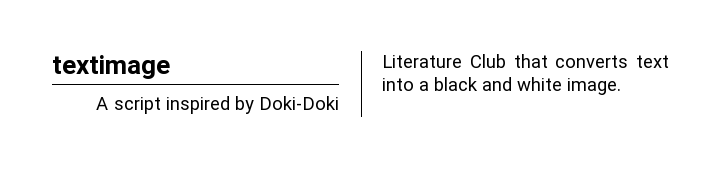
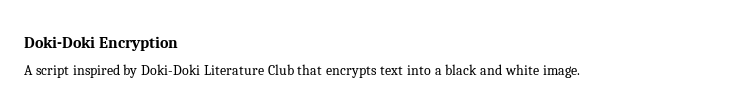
[52,55,170,79] textimage -> [24,36,179,51] Doki-Doki Encryption
[555,55,629,68] converts -> [326,66,378,78] encrypts

